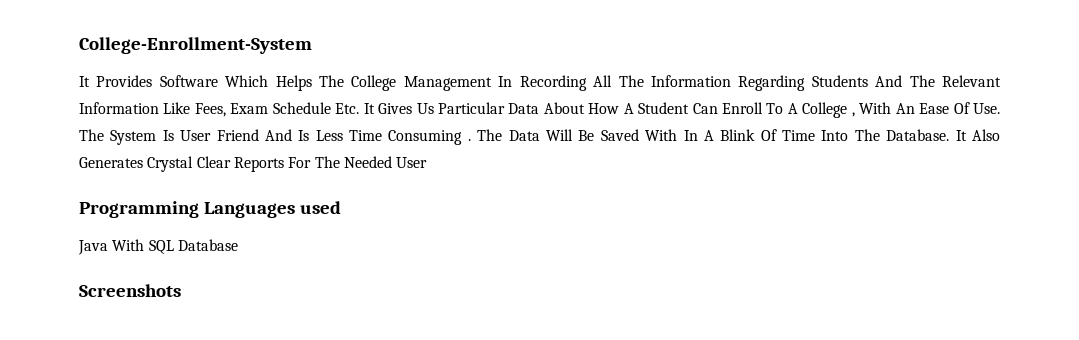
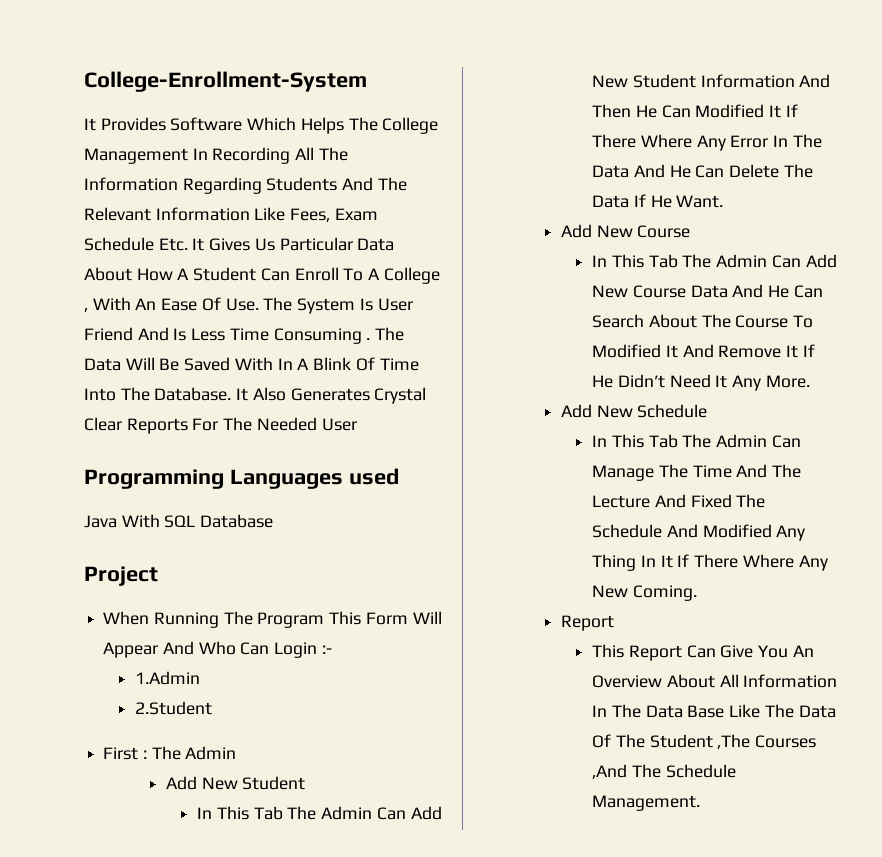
[79,284,181,297] Screenshots -> [84,566,158,586] [103,611,442,628] [103,641,332,658] [134,671,200,685] [134,701,212,715] [103,746,237,760] [165,776,306,790] [197,806,442,820] [592,74,831,88] [592,104,798,118] [592,134,822,151] [592,164,813,178] [592,194,724,208] [560,224,691,238] [592,254,837,268] [592,284,823,298] [592,314,814,328] [592,344,815,358] [592,374,810,391] [560,404,708,418] [592,434,801,448] [592,464,802,481] [592,494,766,508] [592,524,806,541] [592,554,828,571] [592,585,697,601] [560,615,614,631] [592,644,814,661] [592,674,838,688] [592,704,836,718] [592,734,817,749] [592,764,736,779] [592,795,701,811] Project // When Running The Program This Form Will Appear And Who Can Login :- // 1.Admin // 2.Student // First : The Admin // Add New Student // In This Tab The Admin Can Add New Student Information And Then He Can Modified It If There Where Any Error In The Data And He Can Delete The Data If He Want. // Add New Course // In This Tab The Admin Can Add New Course Data And He Can Search About The Course To Modified It And Remove It If He Didn’t Need It Any More. // Add New Schedule // In This Tab The Admin Can Manage The Time And The Lecture And Fixed The Schedule And Modified Any Thing In It If There Where Any New Coming. // Report // This Report Can Give You An Overview About All Information In The Data Base Like The Data Of The Student ,The Courses ,And The Schedule Management.

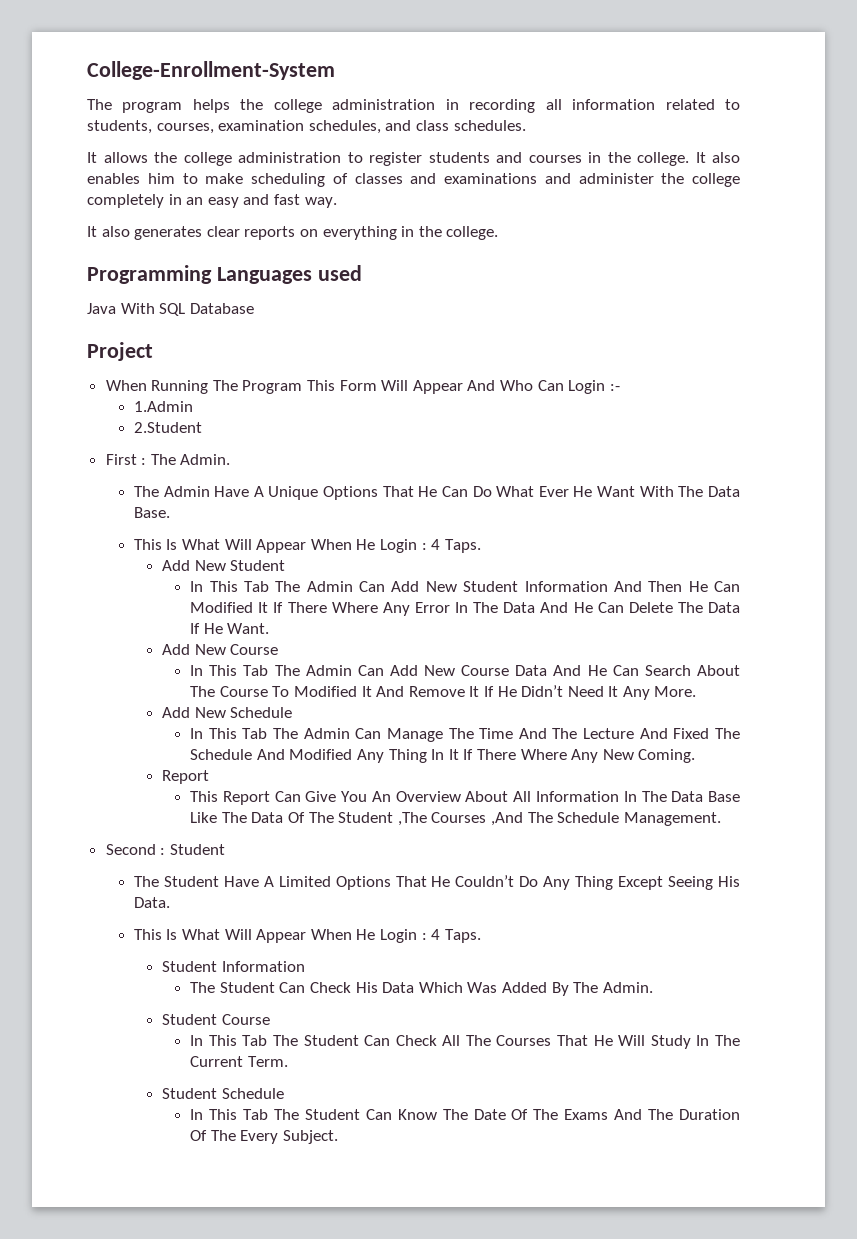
[84,117,439,134] [84,147,348,164] [84,177,407,194] [84,207,378,222] [84,237,395,251] [84,267,440,284] [84,297,413,314] [84,327,405,344] [84,357,419,371] [84,387,427,404] [84,417,357,434] It Provides Software Which Helps The College Management In Recording All The Information Regarding Students And The Relevant Information Like Fees, Exam Schedule Etc. It Gives Us Particular Data About How A Student Can Enroll To A College , With An Ease Of Use. The System Is User Friend And Is Less Time Consuming . The Data Will Be Saved With In A Blink Of Time Into The Database. It Also Generates Crystal Clear Reports For The Needed User -> [87,99,740,113] [87,120,526,134] [87,152,740,166] [87,173,740,187] [87,194,337,208] [87,226,499,240] The program helps the college administration in recording all information related to students, courses, examination schedules, and class schedules. // It allows the college administration to register students and courses in the college. It also enables him to make scheduling of classes and examinations and administer the college completely in an easy and fast way. // It also generates clear reports on everything in the college.
[185,746,237,760] Admin -> [180,454,231,465] [133,486,740,500] [133,507,170,518] [133,539,481,553] Admin. // The Admin Have A Unique Options That He Can Do What Ever He Want With The Data Base. // This Is What Will Appear When He Login : 4 Taps.
(701, 803) none -> [105,844,225,855] [133,875,740,890] [133,897,170,908] [133,929,481,943] [162,961,305,972] [190,982,653,996] [162,1014,270,1025] [190,1035,740,1049] [190,1056,288,1067] [162,1088,284,1099] [190,1109,740,1120] [190,1130,338,1144] // Second : Student // The Student Have A Limited Options That He Couldn’t Do Any Thing Except Seeing His Data. // This Is What Will Appear When He Login : 4 Taps. // Student Information // The Student Can Check His Data Which Was Added By The Admin. // Student Course // In This Tab The Student Can Check All The Courses That He Will Study In The Current Term. // Student Schedule // In This Tab The Student Can Know The Date Of The Exams And The Duration Of The Every Subject.

